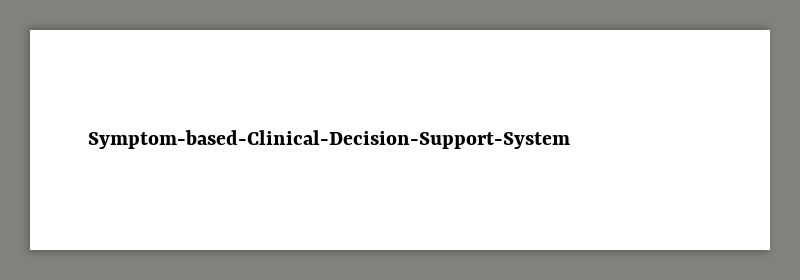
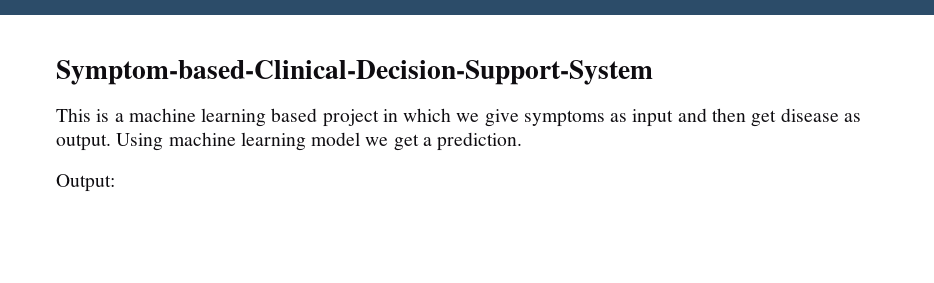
(570, 139) none -> [56,108,861,127] [56,132,523,151] [56,174,115,192] // This is a machine learning based project in which we give symptoms as input and then get disease as output. Using machine learning model we get a prediction. // Output:

